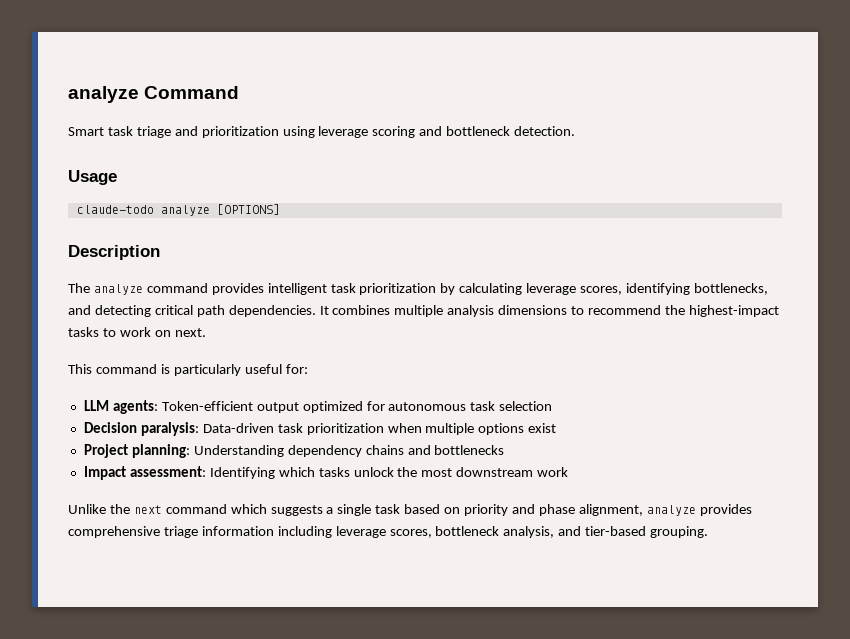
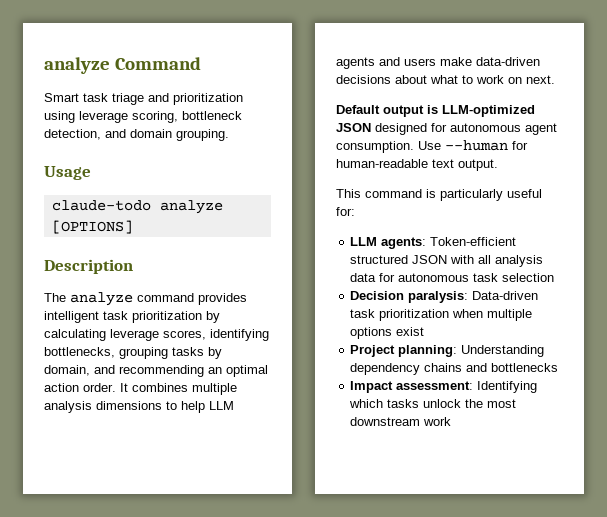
[372,126,576,138] scoring and bottleneck detection. -> [132,111,242,123] [44,129,229,141] scoring, bottleneck detection, and domain grouping.
[68,305,316,317] and detecting critical path dependencies. -> [119,347,222,359] [44,365,268,377] [44,383,116,392] grouping tasks by domain, and recommending an optimal action order.
[588,305,779,317] [68,327,206,337] recommend the highest-impact tasks to work on next. -> [181,401,234,413] [336,57,540,69] [336,75,555,84] [336,105,535,117] [336,123,557,135] [336,140,528,153] [336,159,498,171] help LLM agents and users make data-driven decisions about what to work on next. // Default output is LLM-optimized JSON designed for autonomous agent consumption. Use --human for human-readable text output.
[256,401,363,413] output optimized -> [350,255,544,267] [350,273,377,282] structured JSON with all analysis data
[68,504,752,516] [68,526,709,538] // Unlike the next command which suggests a single task based on priority and phase alignment, analyze provides comprehensive triage information including leverage scores, bottleneck analysis, and tier-based grouping. -> (452, 421) none

